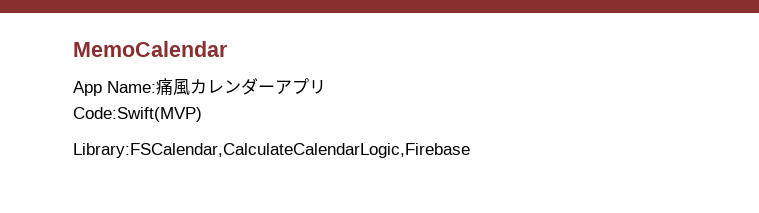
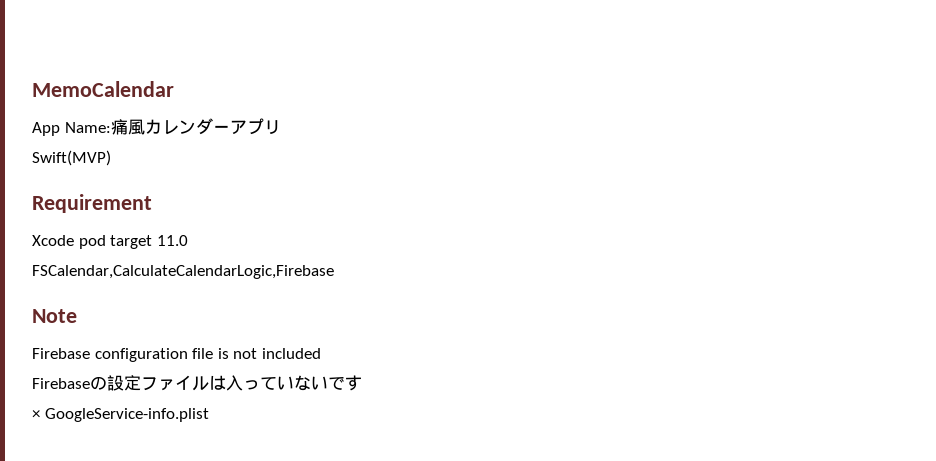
[73,107,202,122] [73,143,470,158] Code:Swift(MVP) // Library:FSCalendar,CalculateCalendarLogic,Firebase -> [32,150,111,166] [32,194,152,213] [32,235,188,249] [32,265,334,279] [32,309,77,323] [32,348,321,362] [32,375,362,391] [32,408,209,422] Swift(MVP) // Requirement // Xcode pod target 11.0 // FSCalendar,CalculateCalendarLogic,Firebase // Note // Firebase configuration file is not included // Firebaseの設定ファイルは入っていないです // × GoogleService-info.plist

